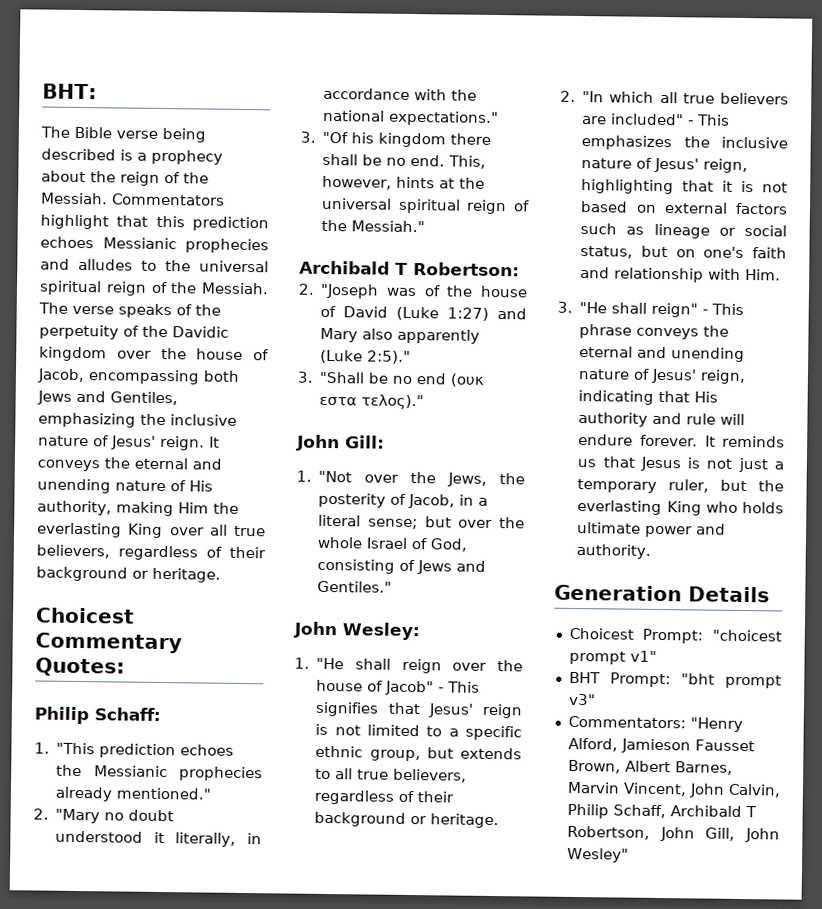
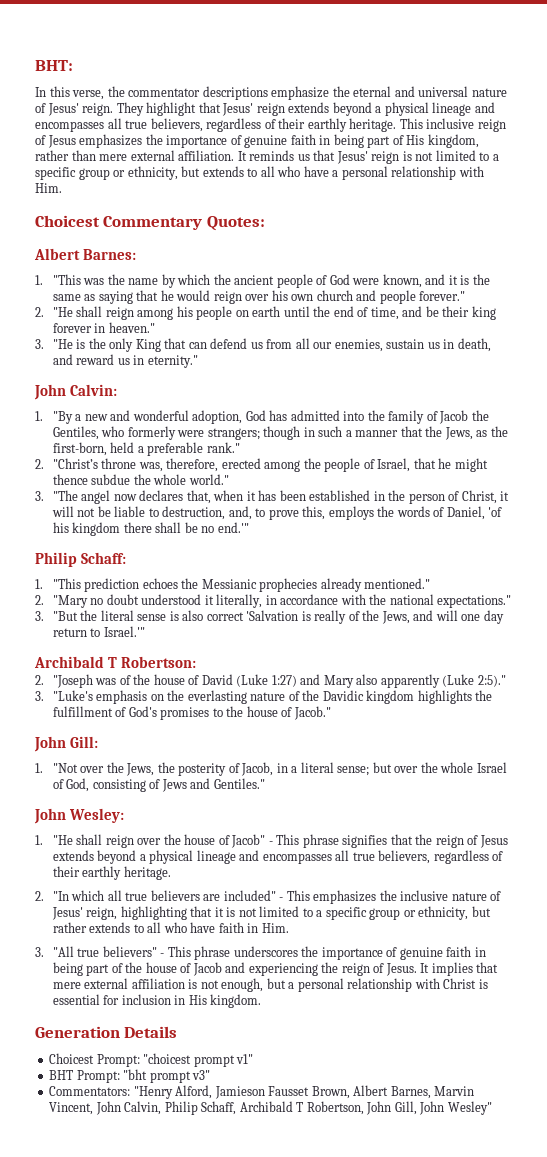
[40,126,206,143] [41,148,223,165] [41,170,209,186] [40,192,225,206] [40,214,269,232] [40,236,269,254] [40,258,269,273] [39,280,269,296] [38,302,221,319] [39,324,229,340] [39,346,269,362] [37,368,239,385] [37,390,178,406] [38,412,237,428] [38,435,220,451] [37,457,222,472] [37,478,213,494] [37,500,239,517] [36,522,266,539] [36,544,266,561] [36,566,221,583] [35,607,135,624] [35,632,182,654] [35,657,125,677] The Bible verse being described is a prophecy about the reign of the Messiah. Commentators highlight that this prediction echoes Messianic prophecies and alludes to the universal spiritual reign of the Messiah. The verse speaks of the perpetuity of the Davidic kingdom over the house of Jacob, encompassing both Jews and Gentiles, emphasizing the inclusive nature of Jesus' reign. It conveys the eternal and unending nature of His authority, making Him the everlasting King over all true believers, regardless of their background or heritage. // Choicest Commentary Quotes: -> [35,86,507,100] [35,102,495,116] [35,118,506,132] [35,134,479,148] [35,150,499,164] [35,166,484,180] [35,183,62,193] [35,215,265,231] [34,248,136,260] [35,274,490,288] [52,290,466,304] [35,306,496,320] [52,322,155,333] [35,338,491,352] [52,354,198,368] [34,384,117,400] [35,410,489,424] [52,426,508,440] [52,442,240,456] [35,458,488,472] [52,474,229,485] [35,490,510,504] [51,506,503,520] [52,522,249,536] In this verse, the commentator descriptions emphasize the eternal and universal nature of Jesus' reign. They highlight that Jesus' reign extends beyond a physical lineage and encompasses all true believers, regardless of their earthly heritage. This inclusive reign of Jesus emphasizes the importance of genuine faith in being part of His kingdom, rather than mere external affiliation. It reminds us that Jesus' reign is not limited to a specific group or ethnicity, but extends to all who have a personal relationship with Him. // Choicest Commentary Quotes: // Albert Barnes: // 1. "This was the name by which the ancient people of God were known, and it is the same as saying that he would reign over his own church and people forever." // 2. "He shall reign among his people on earth until the end of time, and be their king forever in heaven." // 3. "He is the only King that can defend us from all our enemies, sustain us in death, and reward us in eternity." // John Calvin: // 1. "By a new and wonderful adoption, God has admitted into the family of Jacob the Gentiles, who formerly were strangers; though in such a manner that the Jews, as the first-born, held a preferable rank." // 2. "Christ’s throne was, therefore, erected among the people of Israel, that he might thence subdue the whole world." // 3. "The angel now declares that, when it has been established in the person of Christ, it will not be liable to destruction, and, to prove this, employs the words of Daniel, 'of his kingdom there shall be no end.'"
[322,131,492,148] [322,153,487,169] [322,175,486,190] [321,197,530,215] [321,219,426,233] "Of his kingdom there shall be no end. This, however, hints at the universal spiritual reign of the Messiah." -> [52,610,504,624] [52,626,145,637] "But the literal sense is also correct 'Salvation is really of the Jews, and will one day return to Israel.'"
[319,371,485,387] [319,394,425,410] "Shall be no end (ουκ εστα τελος)." -> [52,690,493,704] [52,706,331,720] "Luke's emphasis on the everlasting nature of the Davidic kingdom highlights the fulfillment of God's promises to the house of Jacob."
(481, 687) none -> [302,834,339,848] phrase
[427,703,522,719] [315,723,522,741] [315,745,522,762] [315,768,468,783] [314,789,455,805] [314,811,428,827] Jesus' reign is not limited to a specific ethnic group, but extends to all true believers, regardless of their background or -> [415,834,508,848] [52,850,504,864] [52,866,122,880] the reign of Jesus extends beyond a physical lineage and encompasses all true believers, regardless of their earthly
[580,201,788,215] [580,223,787,239] [580,245,787,259] [580,267,782,283] [557,301,745,318] [579,324,730,340] [579,346,746,363] [578,368,747,385] [578,390,719,405] [578,412,746,427] [578,434,785,448] [577,456,784,473] [577,479,784,493] [577,500,784,516] [577,522,727,538] [576,544,652,559] based on external factors such as lineage or social status, but on one's faith and relationship with Him. // 3. "He shall reign" - This phrase conveys the eternal and unending nature of Jesus' reign, indicating that His authority and rule will endure forever. It reminds us that Jesus is not just a temporary ruler, but the everlasting King who holds ultimate power and authority. -> [259,906,491,920] [52,922,289,933] [35,946,486,960] [52,962,499,976] [52,978,488,992] [52,994,262,1008] limited to a specific group or ethnicity, but rather extends to all who have faith in Him. // 3. "All true believers" - This phrase underscores the importance of genuine faith in being part of the house of Jacob and experiencing the reign of Jesus. It implies that mere external affiliation is not enough, but a personal relationship with Christ is essential for inclusion in His kingdom.

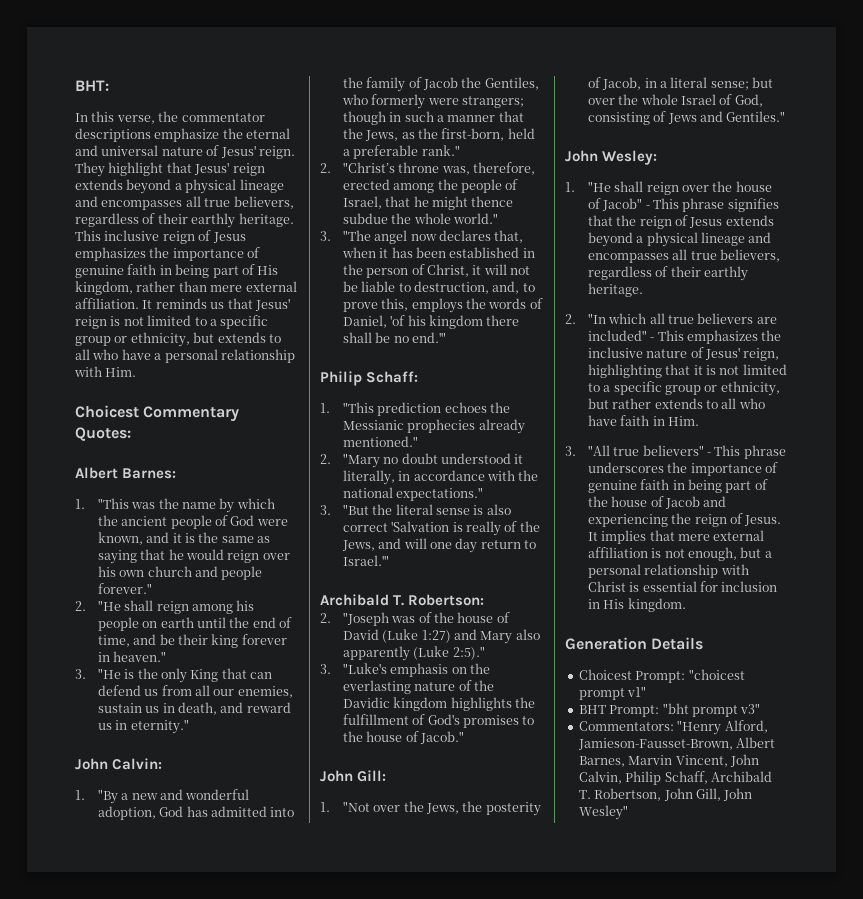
[107,657,117,668] T -> [393,595,405,606] T.
[214,1086,350,1099] Jamieson Fausset Brown, -> [577,738,733,750] Jamieson-Fausset-Brown,
[296,1102,304,1112] T -> [578,790,591,799] T.

